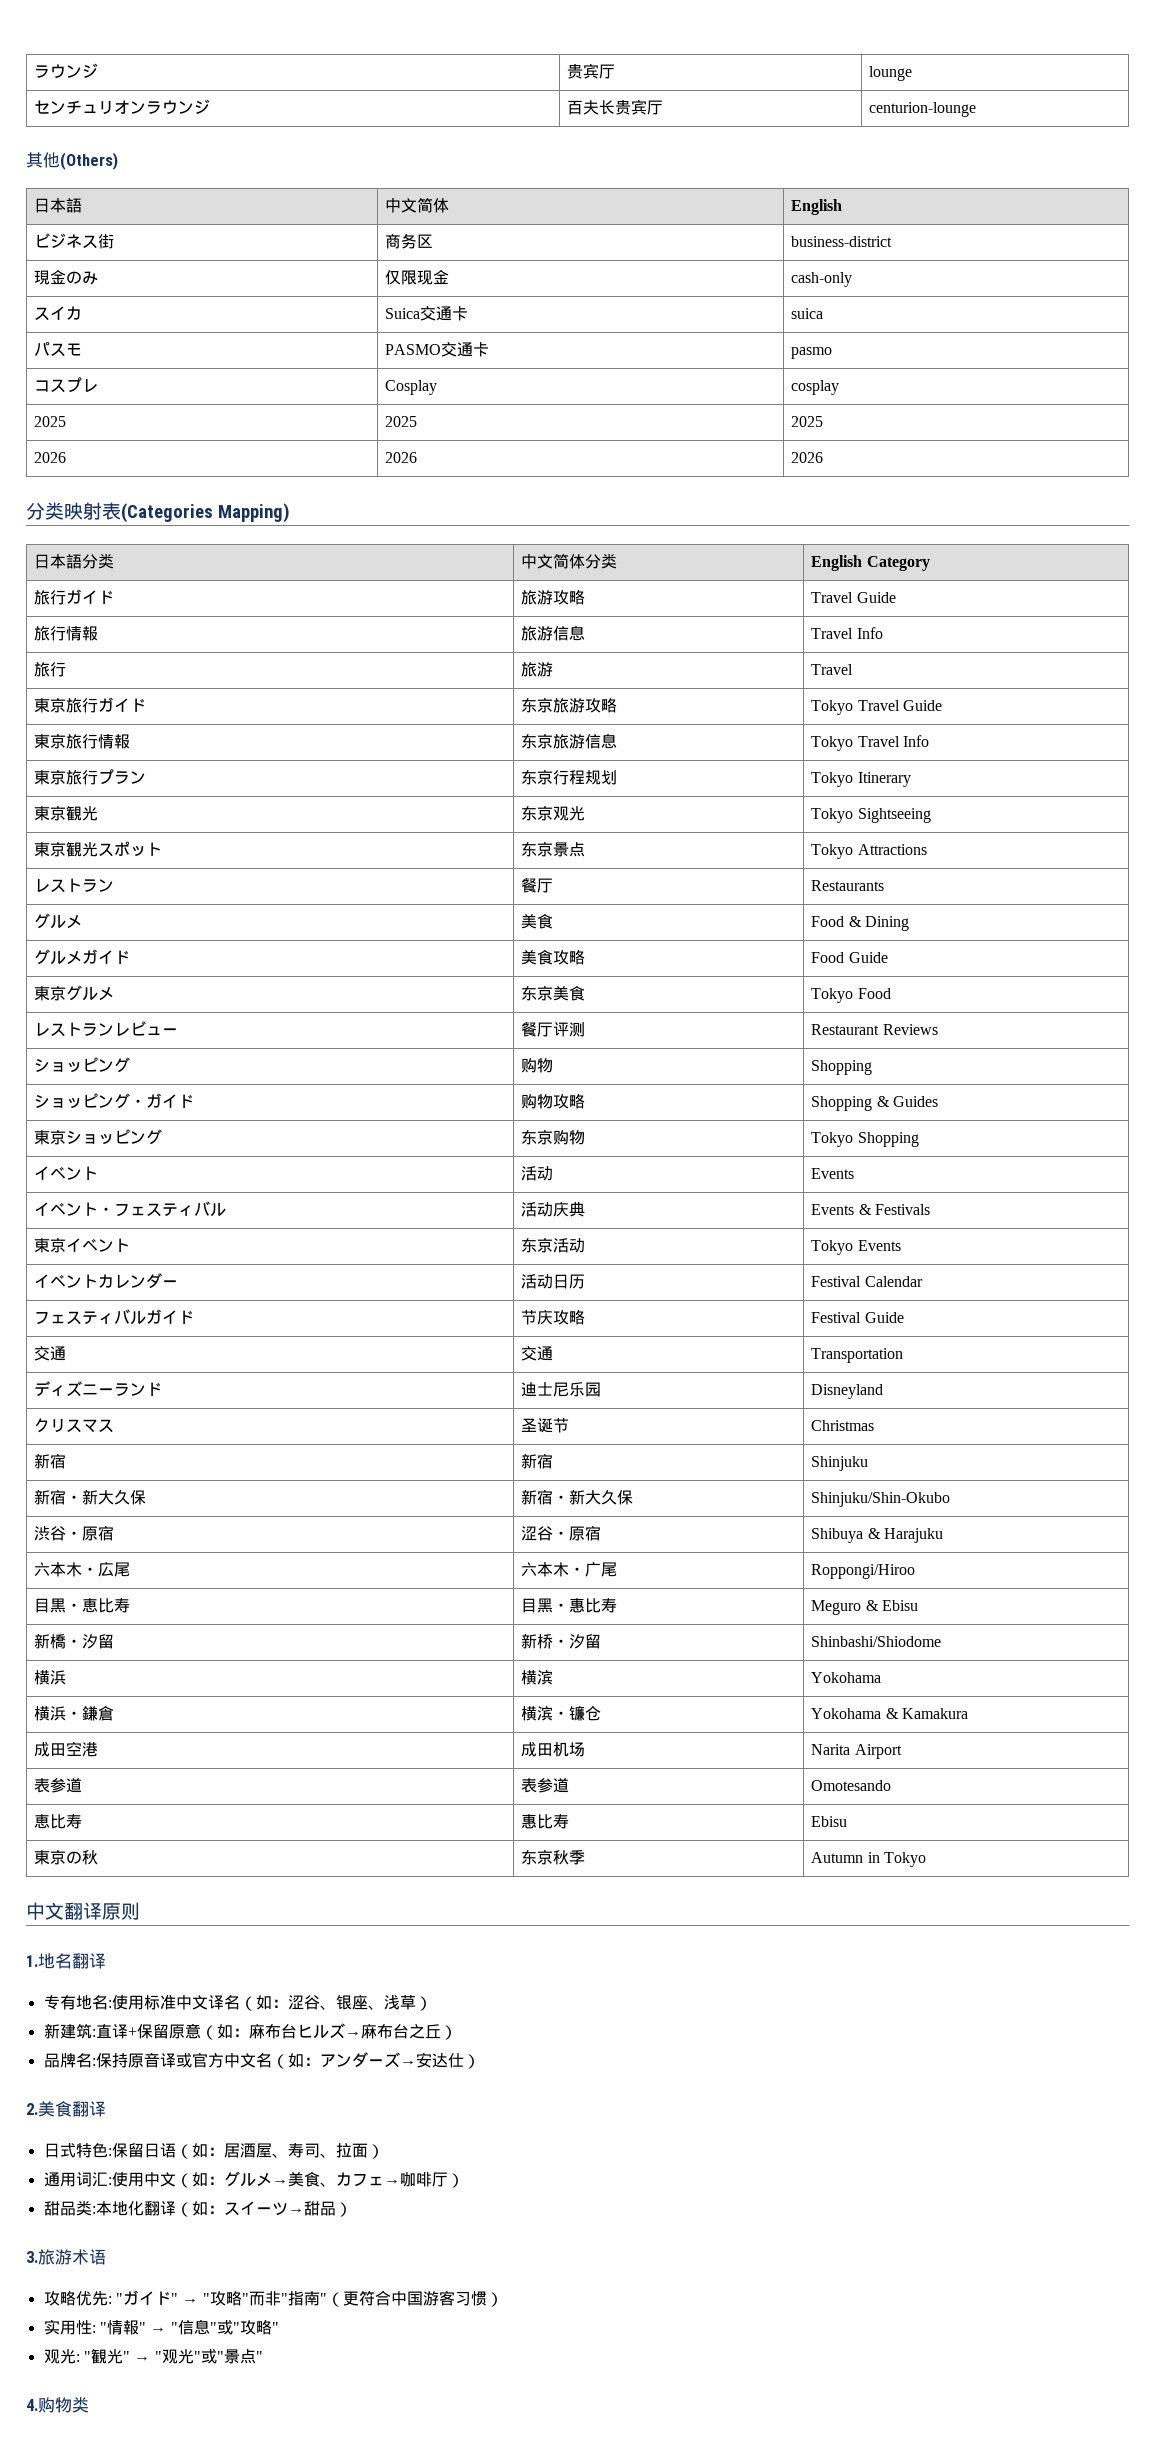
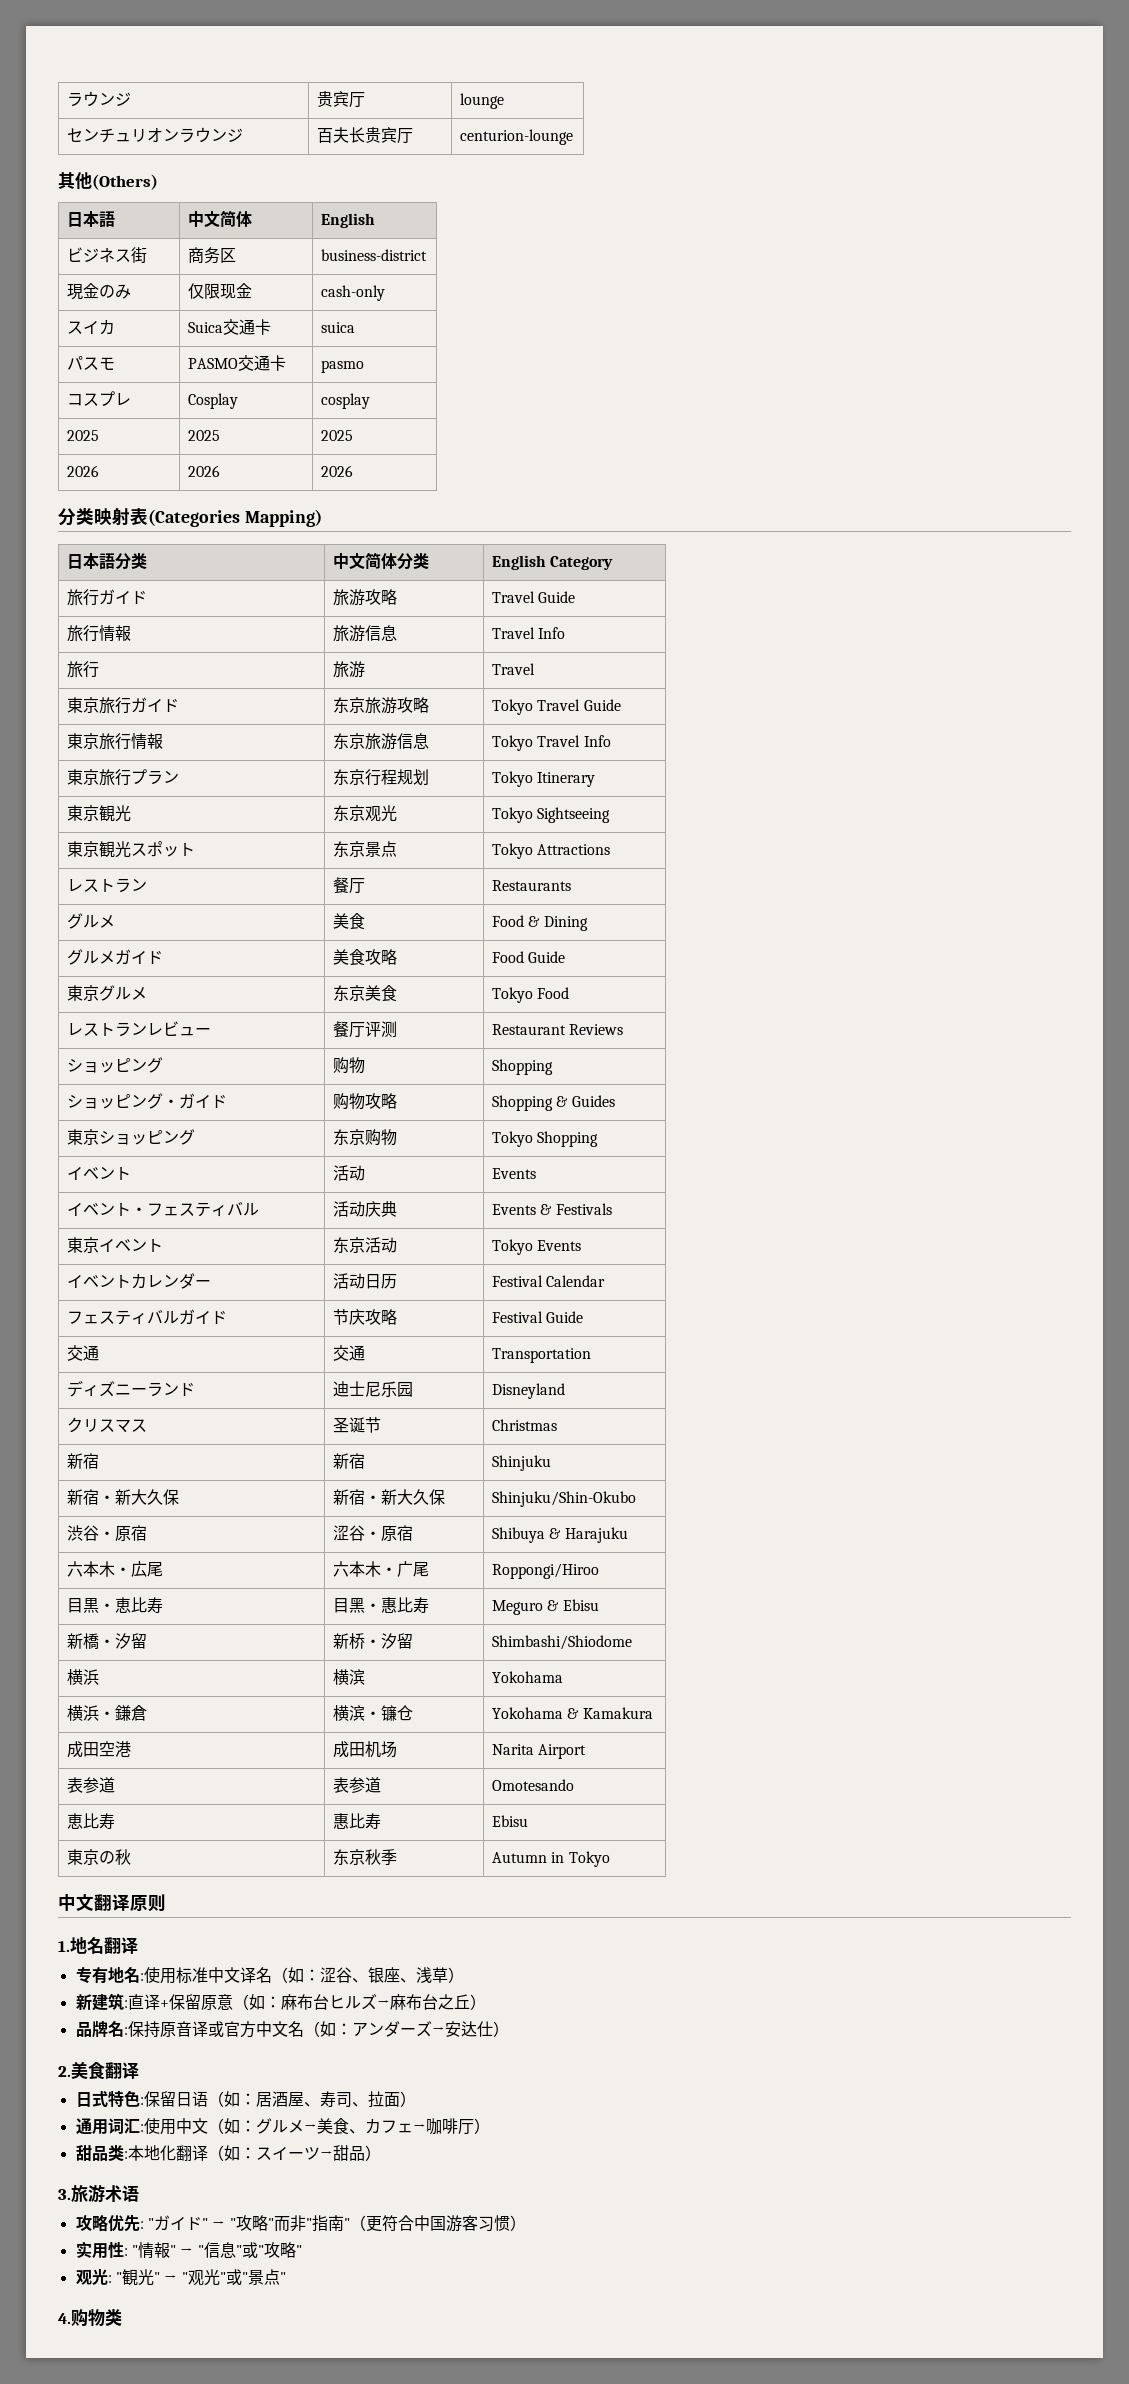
[811,1636,942,1647] Shinbashi/Shiodome -> [491,1635,632,1650] Shimbashi/Shiodome

